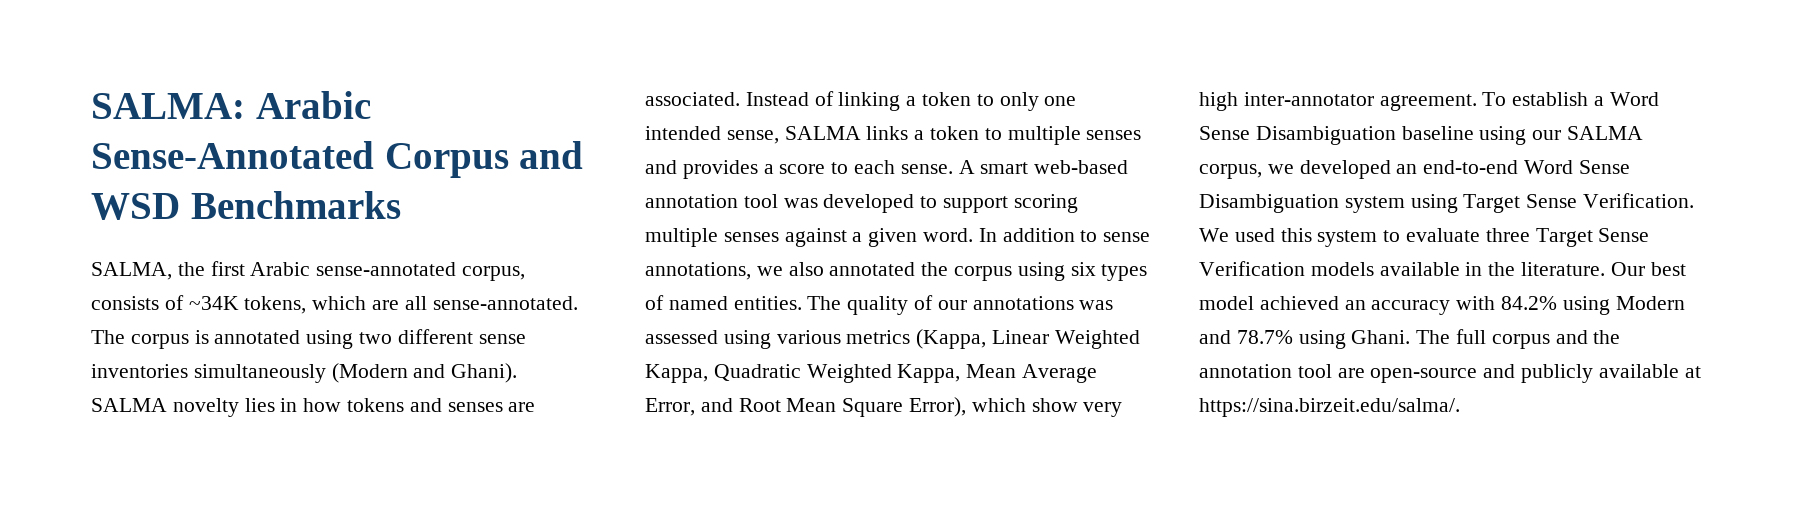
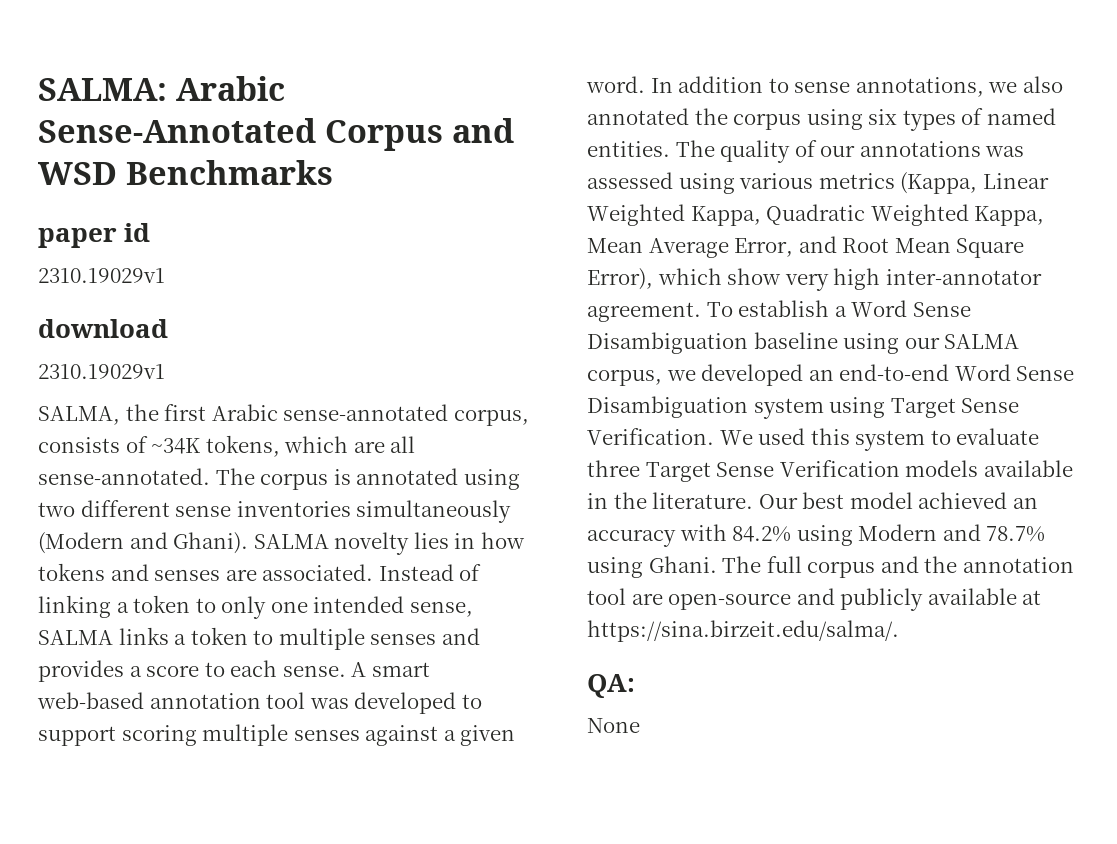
(401, 205) none -> [38,223,151,248] [38,268,165,283] [38,319,168,338] [38,364,165,379] // paper id // 2310.19029v1 // download // 2310.19029v1
(1460, 407) none -> [587,674,635,698] [587,718,640,733] // QA: // None

